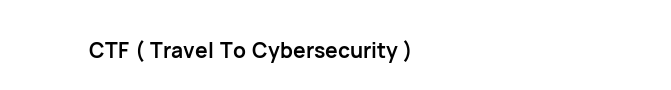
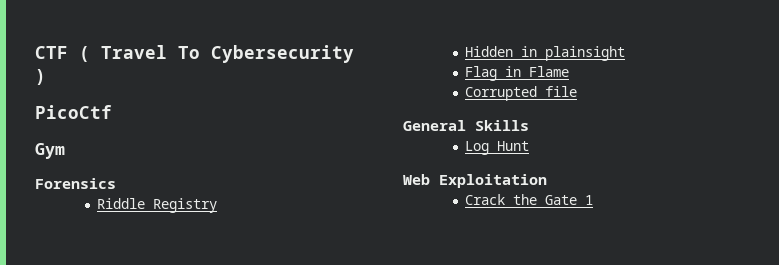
(414, 51) none -> [35,105,112,119] [35,143,65,159] [35,178,116,189] [97,198,218,213] [465,46,626,61] [465,66,570,81] [465,86,578,101] [403,120,529,131] [465,141,530,155] [403,174,547,188] [465,194,594,205] // PicoCtf // Gym // Forensics // Riddle Registry // Hidden in plainsight // Flag in Flame // Corrupted file // General Skills // Log Hunt // Web Exploitation // Crack the Gate 1

